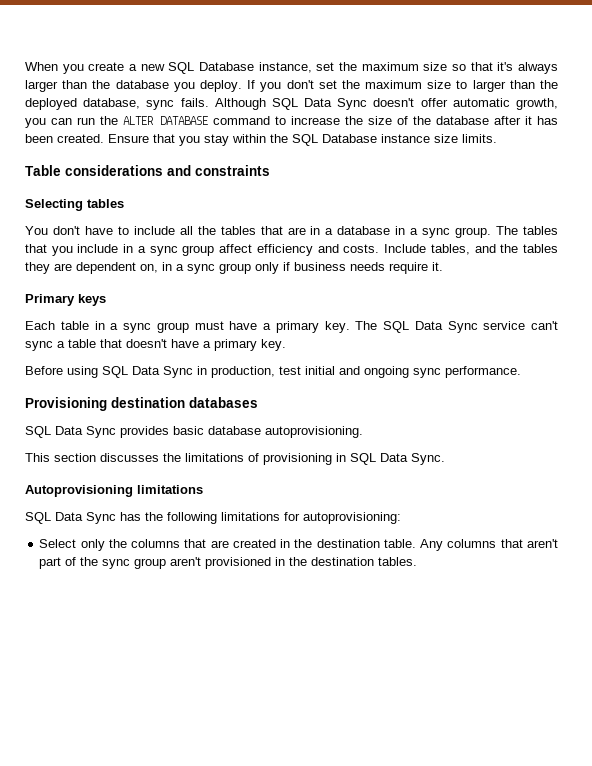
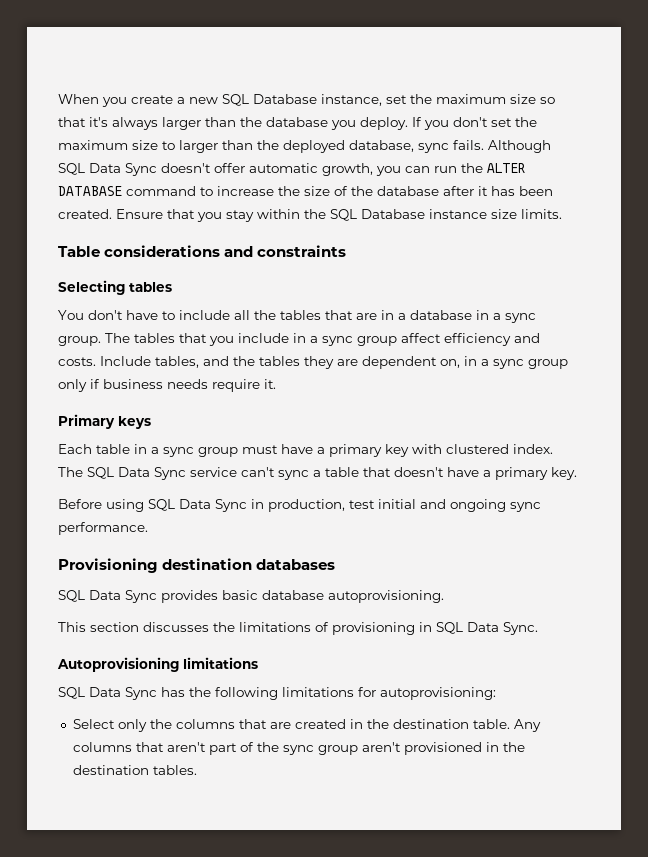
[324,321,350,333] key. -> [385,444,553,457] key with clustered index.

